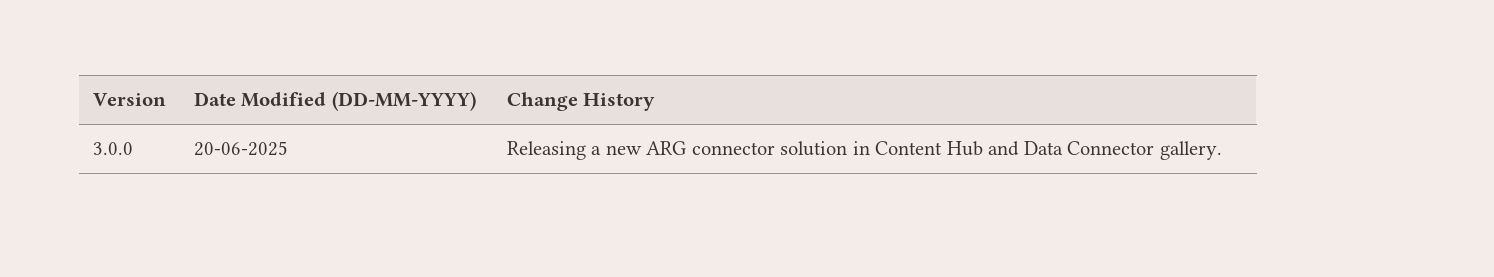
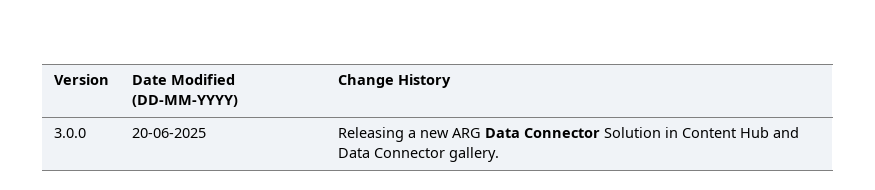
[691,141,848,156] connector solution -> [484,127,661,138] Data Connector Solution

